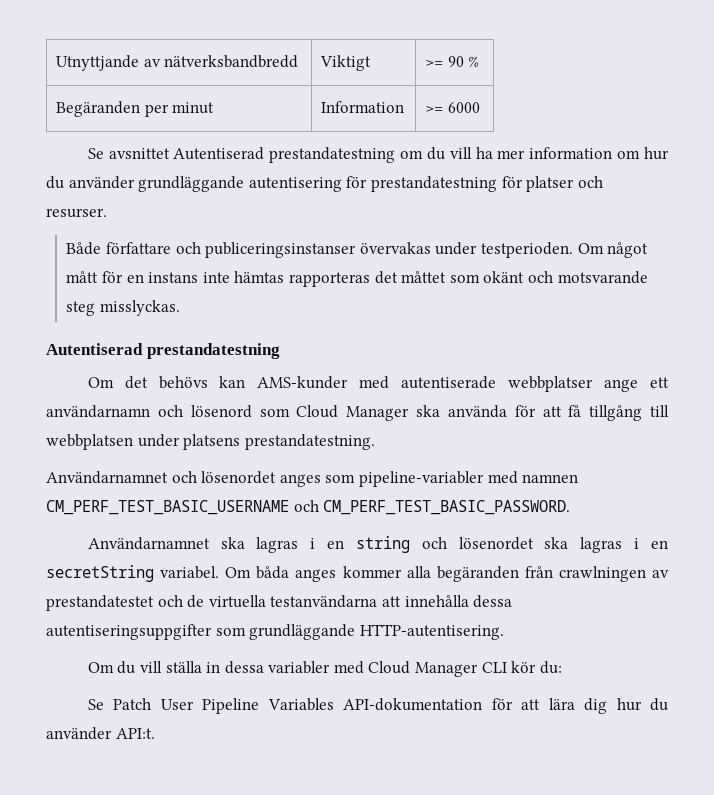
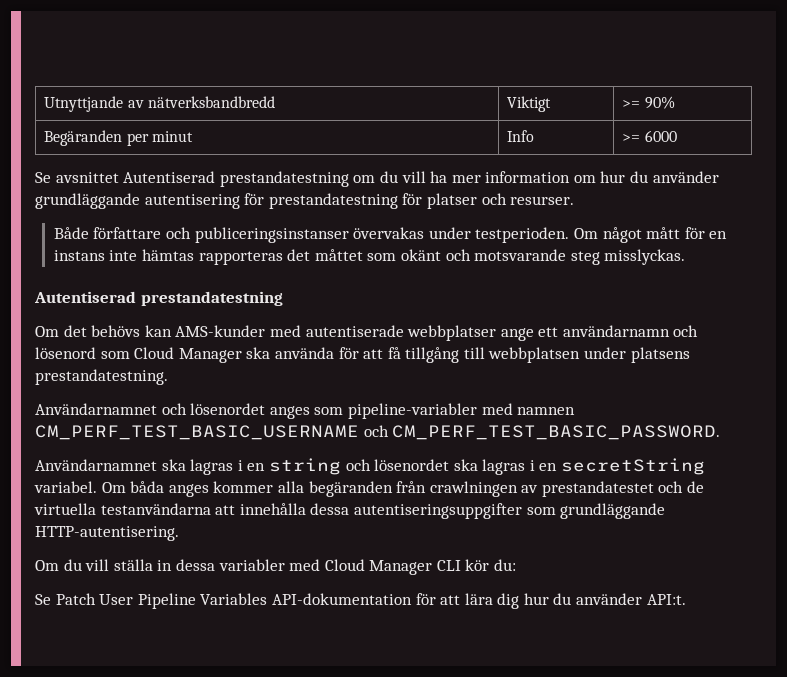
[447,56,480,67] 90 % -> [644,96,675,109] 90%
[320,101,404,113] Information -> [507,130,535,142] Info

